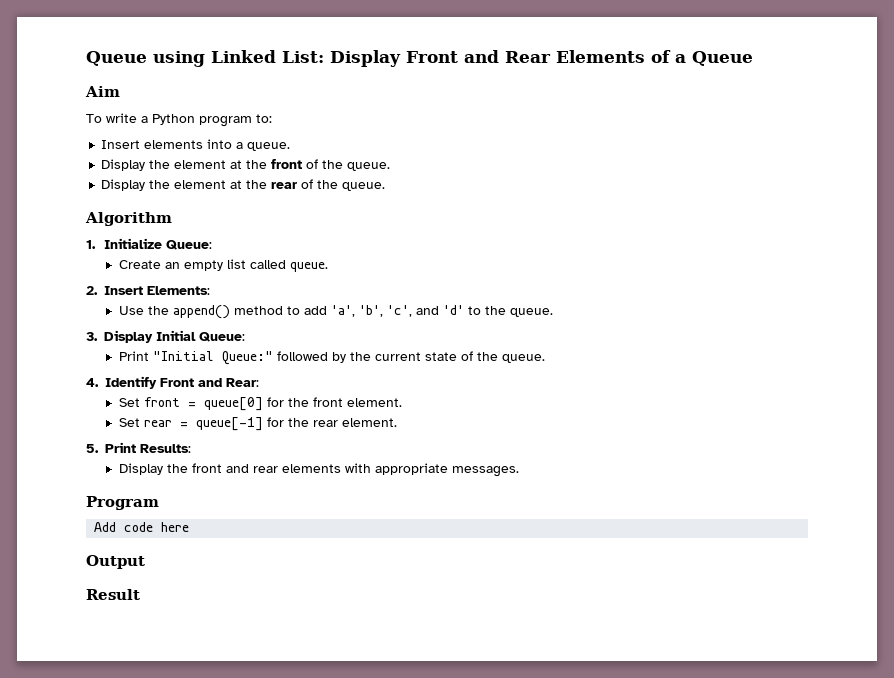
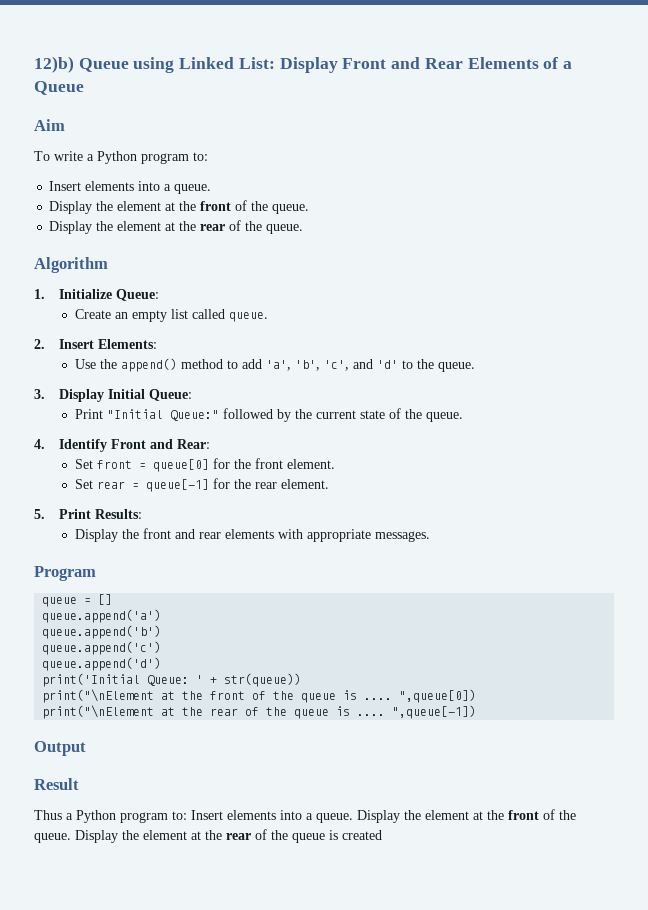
(86, 58) none -> [34,56,74,73] 12)b)
[94,522,190,532] [86,555,145,569] [86,589,140,600] Add code here // Output // Result -> [42,594,113,607] [42,609,162,623] [42,625,162,639] [42,641,162,655] [42,657,162,671] [42,673,302,687] [42,689,477,703] [42,705,477,719] [34,741,86,756] [34,778,79,790] [34,809,576,823] [34,829,382,843] queue = [] // queue.append('a') // queue.append('b') // queue.append('c') // queue.append('d') // print('Initial Queue: ' + str(queue)) // print("\nElement at the front of the queue is .... ",queue[0]) // print("\nElement at the rear of the queue is .... ",queue[-1]) // Output // Result // Thus a Python program to: Insert elements into a queue. Display the element at the front of the queue. Display the element at the rear of the queue is created

